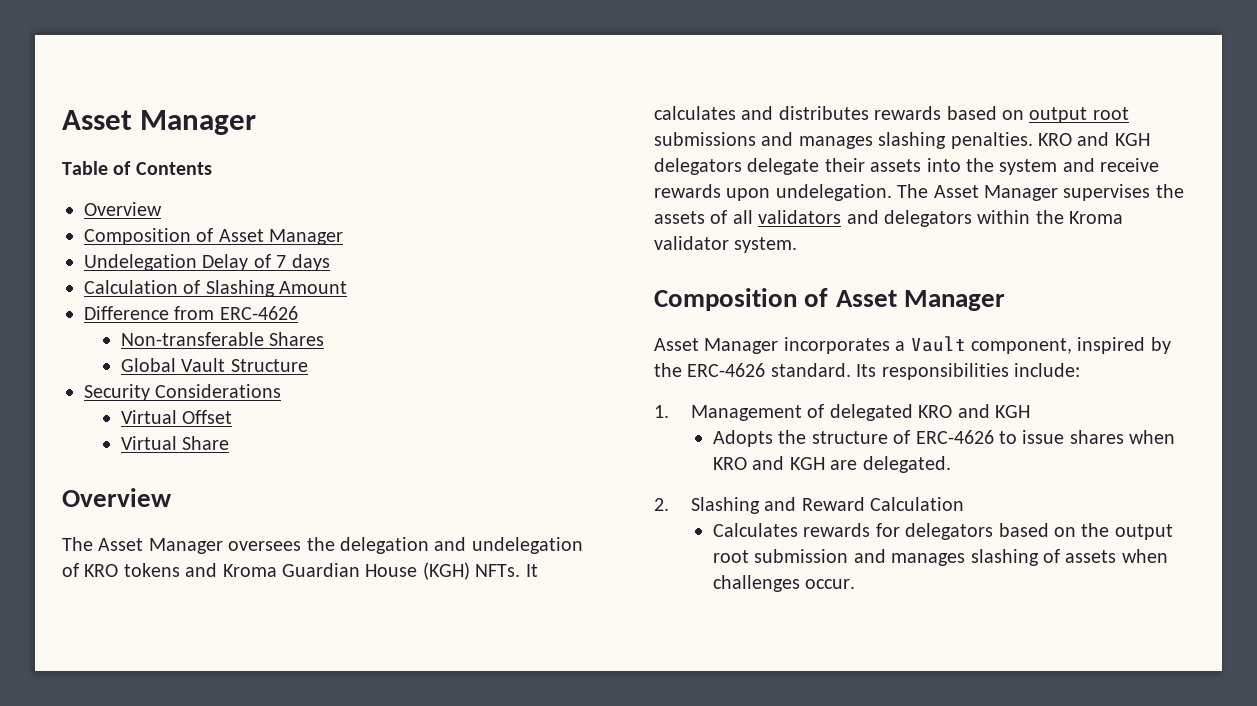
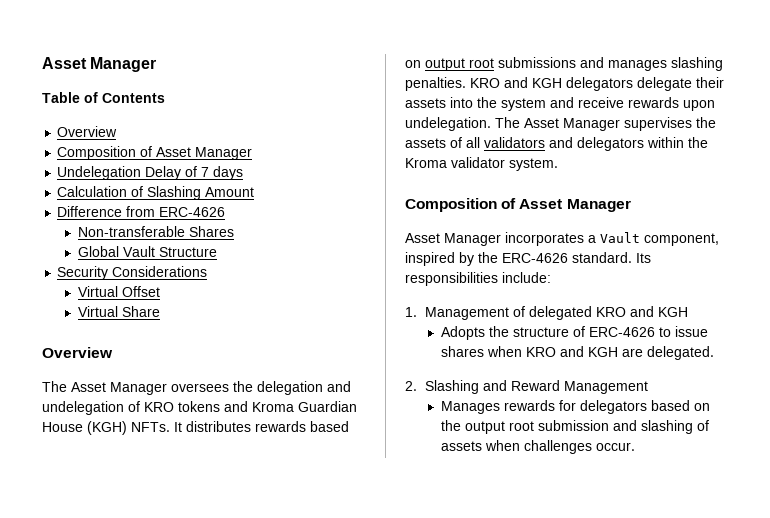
[654,106,774,120] calculates and -> (182, 427) none
[870,497,965,511] [713,523,799,537] Calculation // Calculates -> [564,381,649,394] [440,401,500,414] Management // Manages
[891,553,966,566] manages -> (637, 425) none

